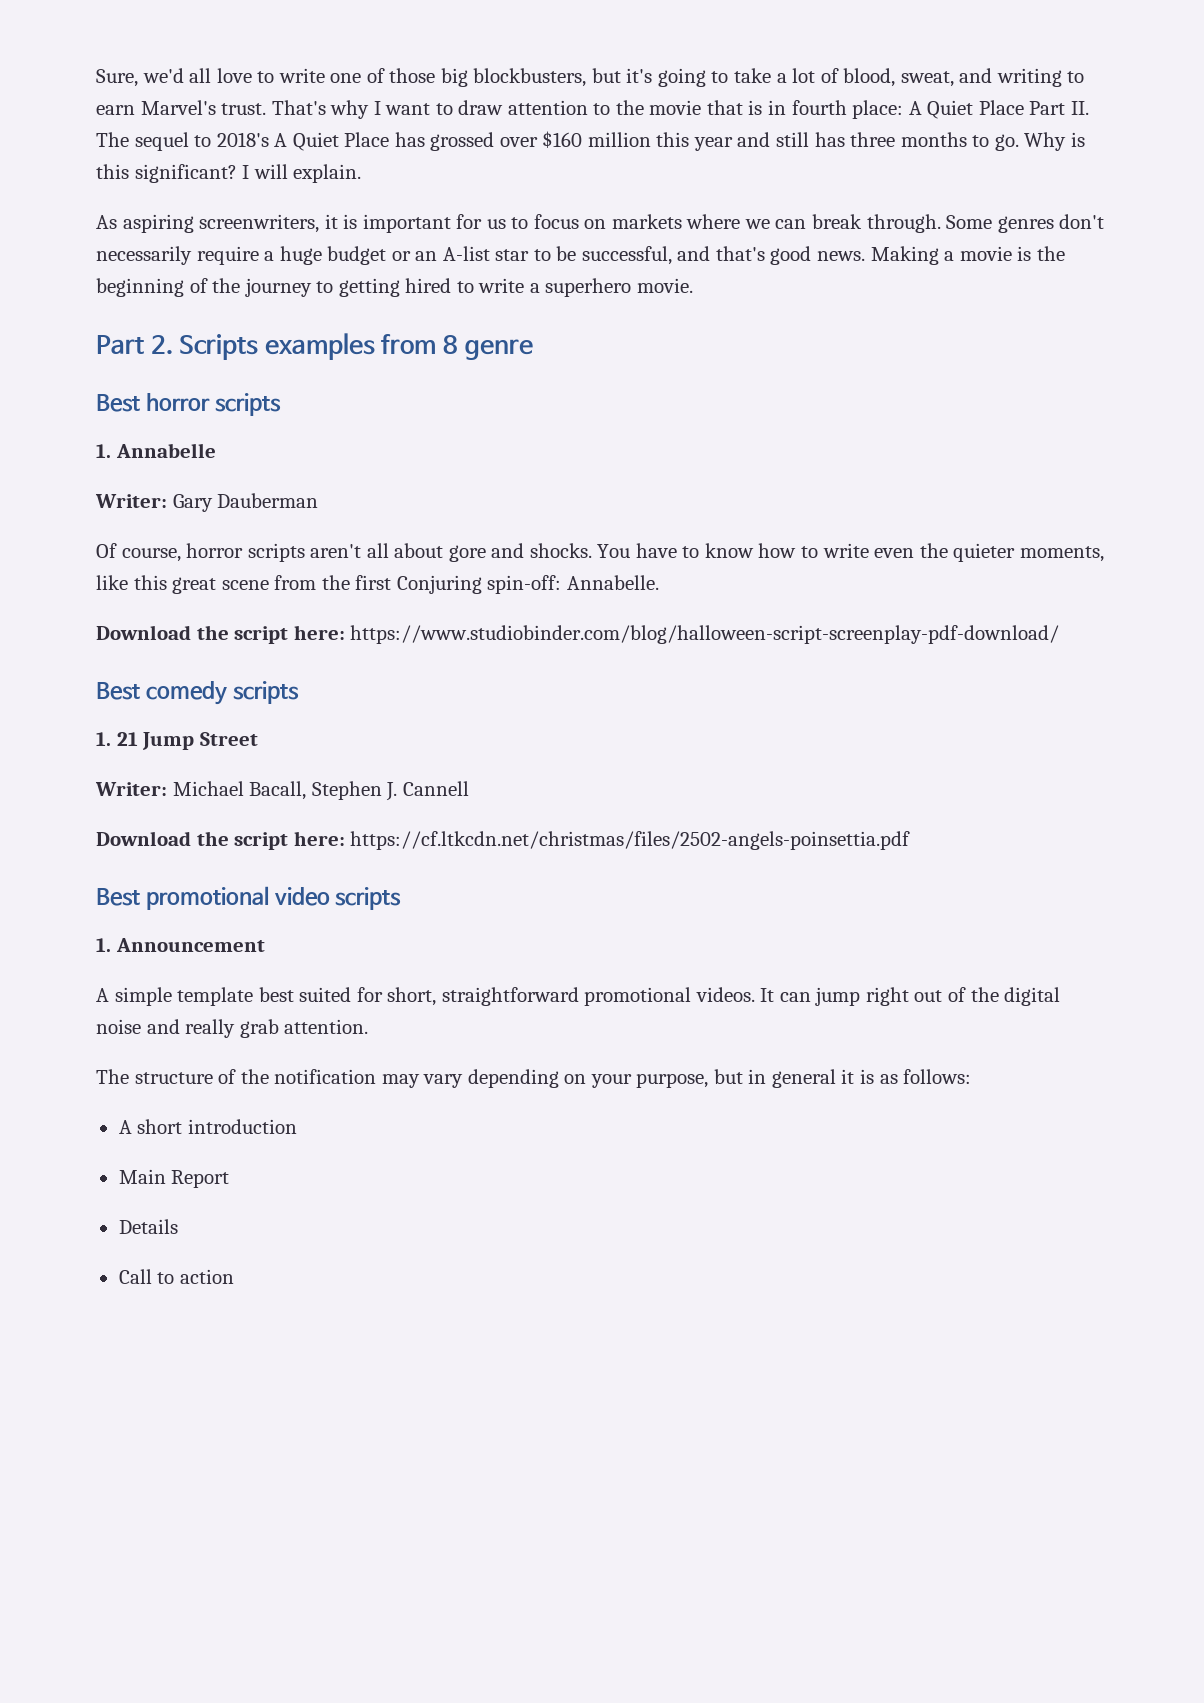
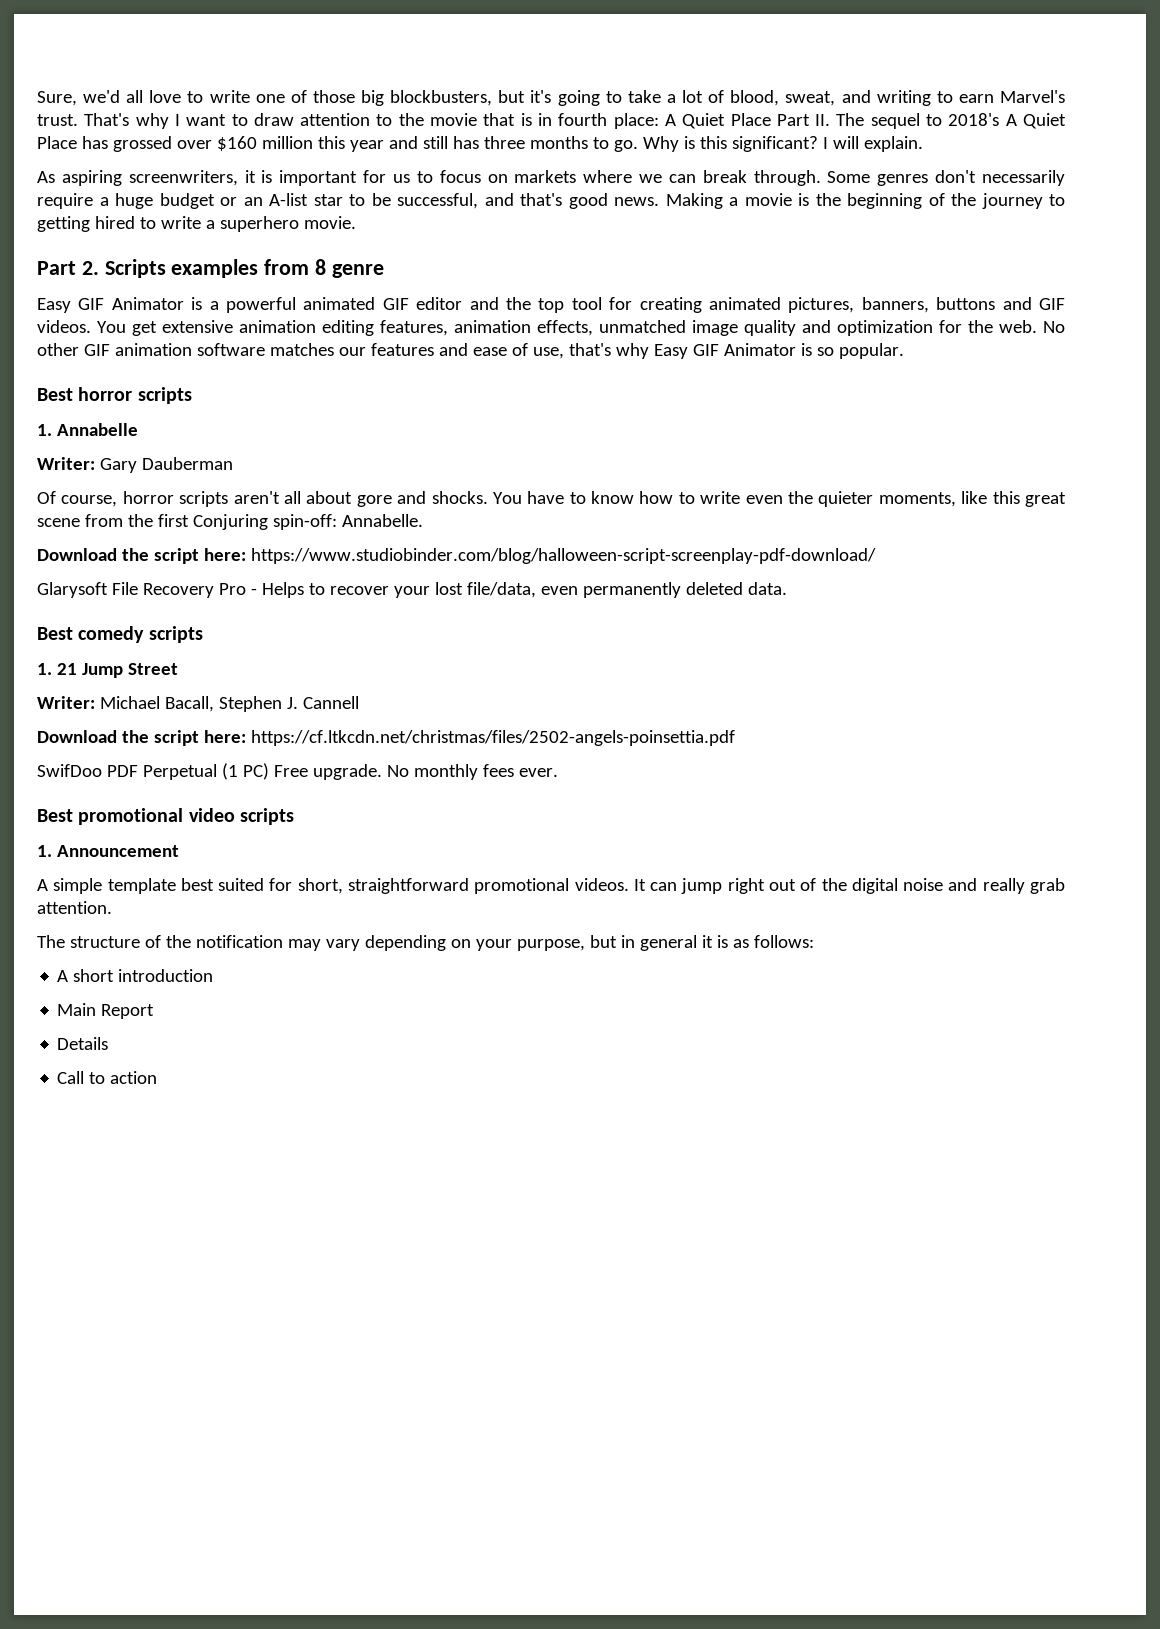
(533, 349) none -> [37,297,1065,313] [37,320,1065,336] [37,343,904,359] // Easy GIF Animator is a powerful animated GIF editor and the top tool for creating animated pictures, banners, buttons and GIF videos. You get extensive animation editing features, animation effects, unmatched image quality and optimization for the web. No other GIF animation software matches our features and ease of use, that's why Easy GIF Animator is so popular.
(1060, 634) none -> [37,582,787,598] // Glarysoft File Recovery Pro - Helps to recover your lost file/data, even permanently deleted data.
(911, 840) none -> [37,763,558,780] // SwifDoo PDF Perpetual (1 PC) Free upgrade. No monthly fees ever.

